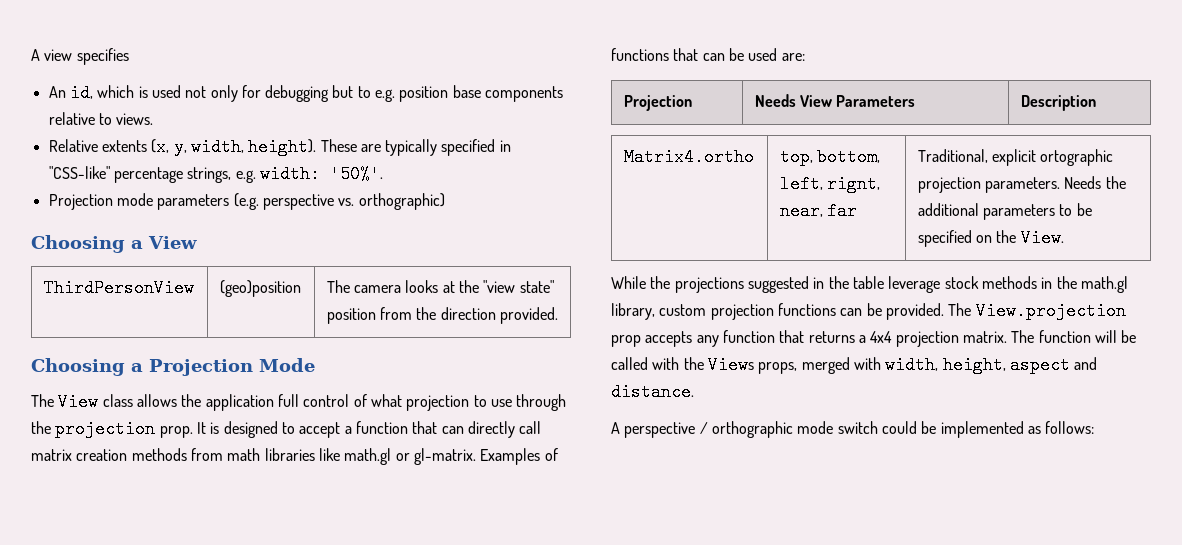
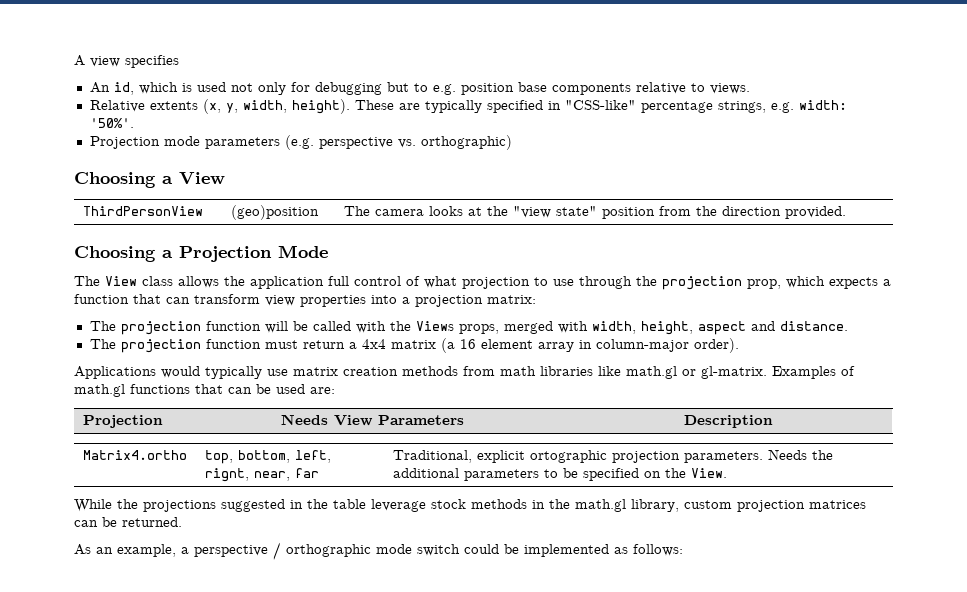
[159,421,542,438] prop. It is designed to accept a function that can directly call -> [747,276,891,289] [74,294,536,307] [89,321,848,335] [89,338,739,353] [74,366,288,379] prop, which expects a function that can transform view properties into a projection matrix: // The projection function will be called with the Views props, merged with width, height, aspect and distance. // The projection function must return a 4x4 matrix (a 16 element array in column-major order). // Applications would typically use
(558, 454) none -> [74,384,125,397] math.gl
[777,302,1126,320] [611,330,1137,347] [611,356,1098,374] [611,383,694,401] [611,422,620,434] functions can be provided. The View.projection prop accepts any function that returns a 4x4 projection matrix. The function will be called with the Views props, merged with width, height, aspect and distance. // A -> [809,500,866,509] [74,517,182,527] [74,544,189,557] matrices can be returned. // As an example, a

